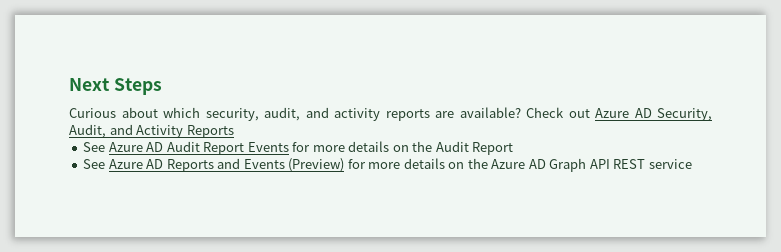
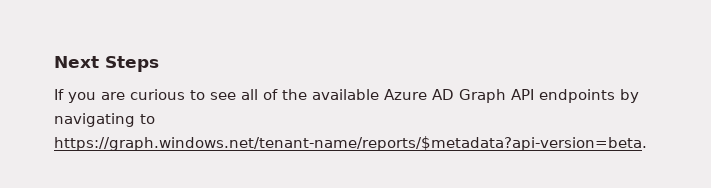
[69,107,712,121] [69,124,234,138] [83,141,514,155] [83,158,692,172] Curious about which security, audit, and activity reports are available? Check out Azure AD Security, Audit, and Activity Reports // See Azure AD Audit Report Events for more details on the Audit Report // See Azure AD Reports and Events (Preview) for more details on the Azure AD Graph API REST service -> [54,89,639,103] [54,113,155,127] [54,136,647,151] If you are curious to see all of the available Azure AD Graph API endpoints by navigating to https://graph.windows.net/tenant-name/reports/$metadata?api-version=beta.

